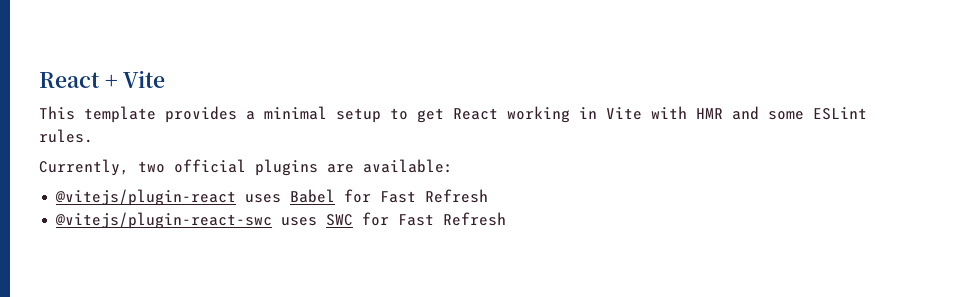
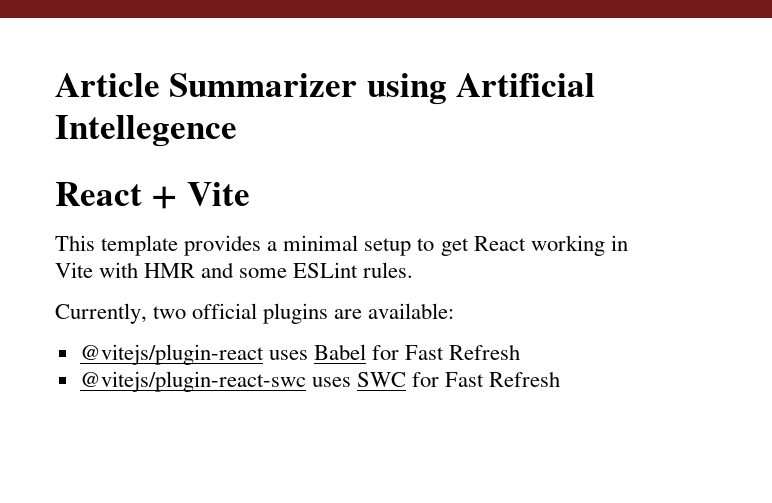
(39, 80) none -> [55,73,596,105] [55,115,237,147] Article Summarizer using Artificial Intellegence //

